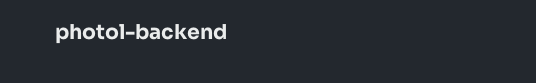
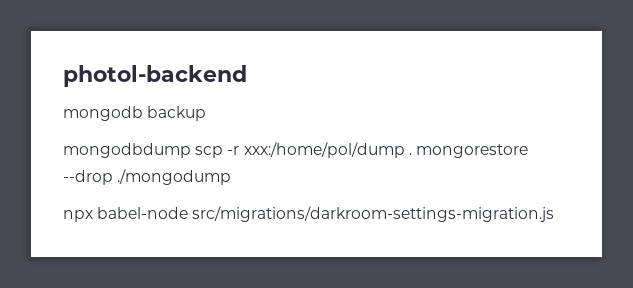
(227, 34) none -> [63,106,207,121] [63,142,528,158] [63,169,232,185] [63,206,555,222] // mongodb backup // mongodbdump scp -r xxx:/home/pol/dump . mongorestore --drop ./mongodump // npx babel-node src/migrations/darkroom-settings-migration.js

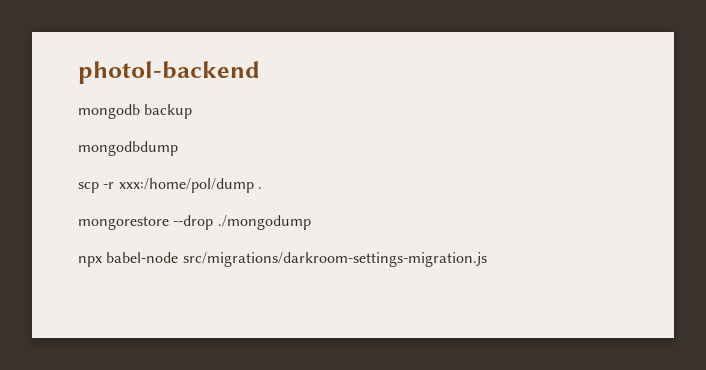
(191, 150) none -> (178, 148) //
(412, 154) none -> (262, 188) //

